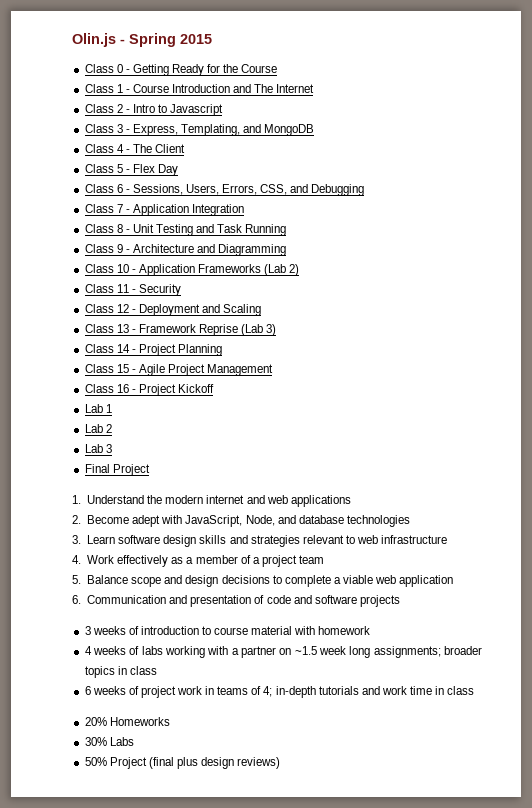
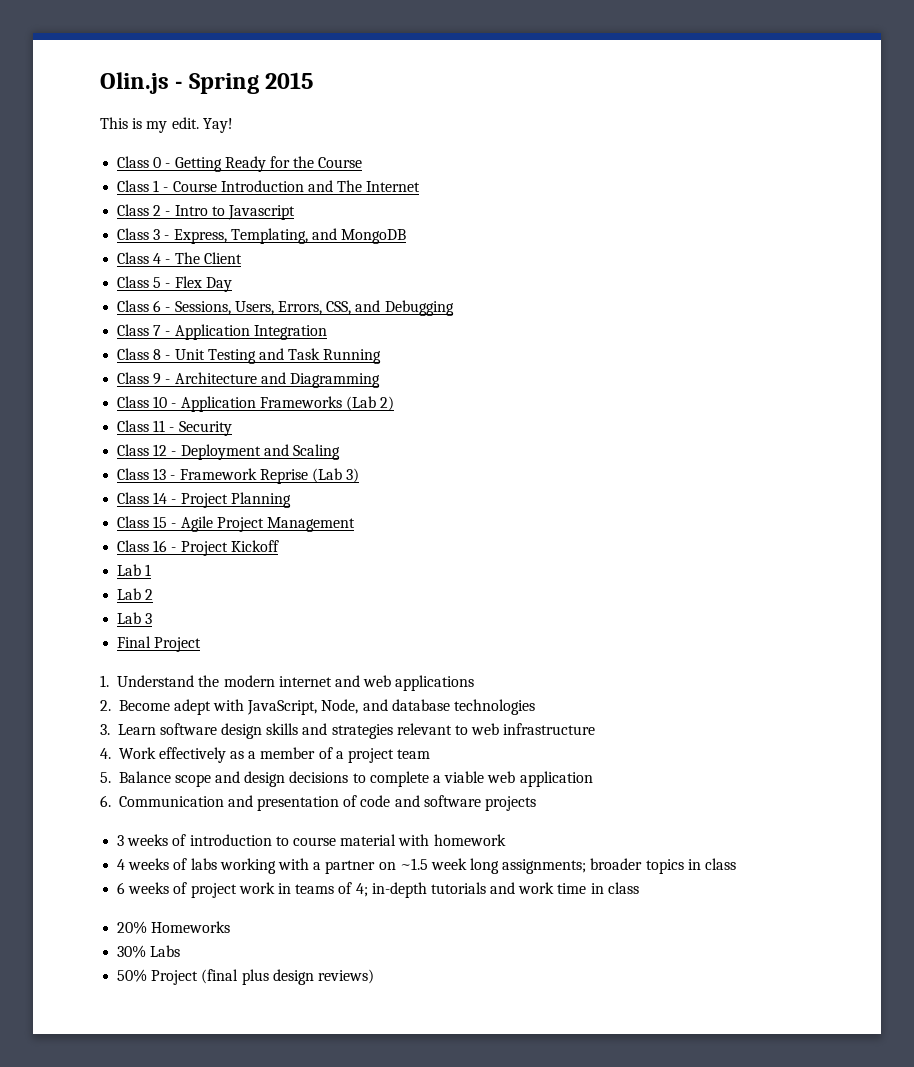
(212, 39) none -> [100,117,233,133] // This is my edit. Yay!

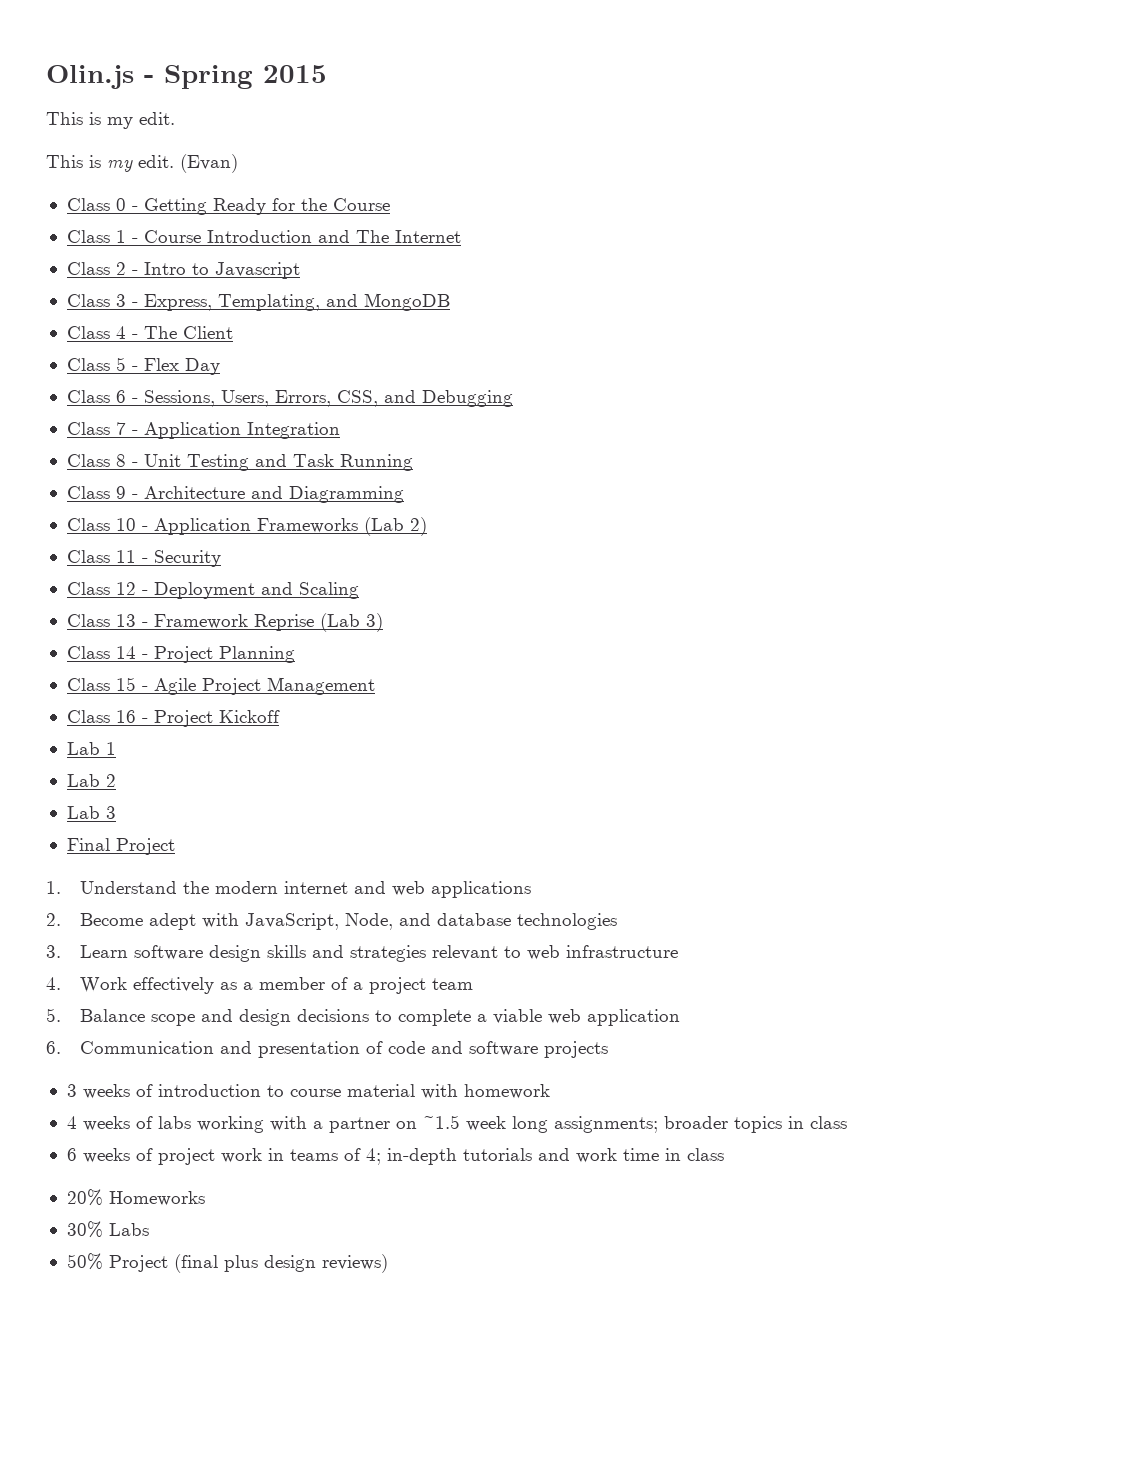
[202,118,233,133] Yay! -> [46,154,238,173] // This is my edit. (Evan)

